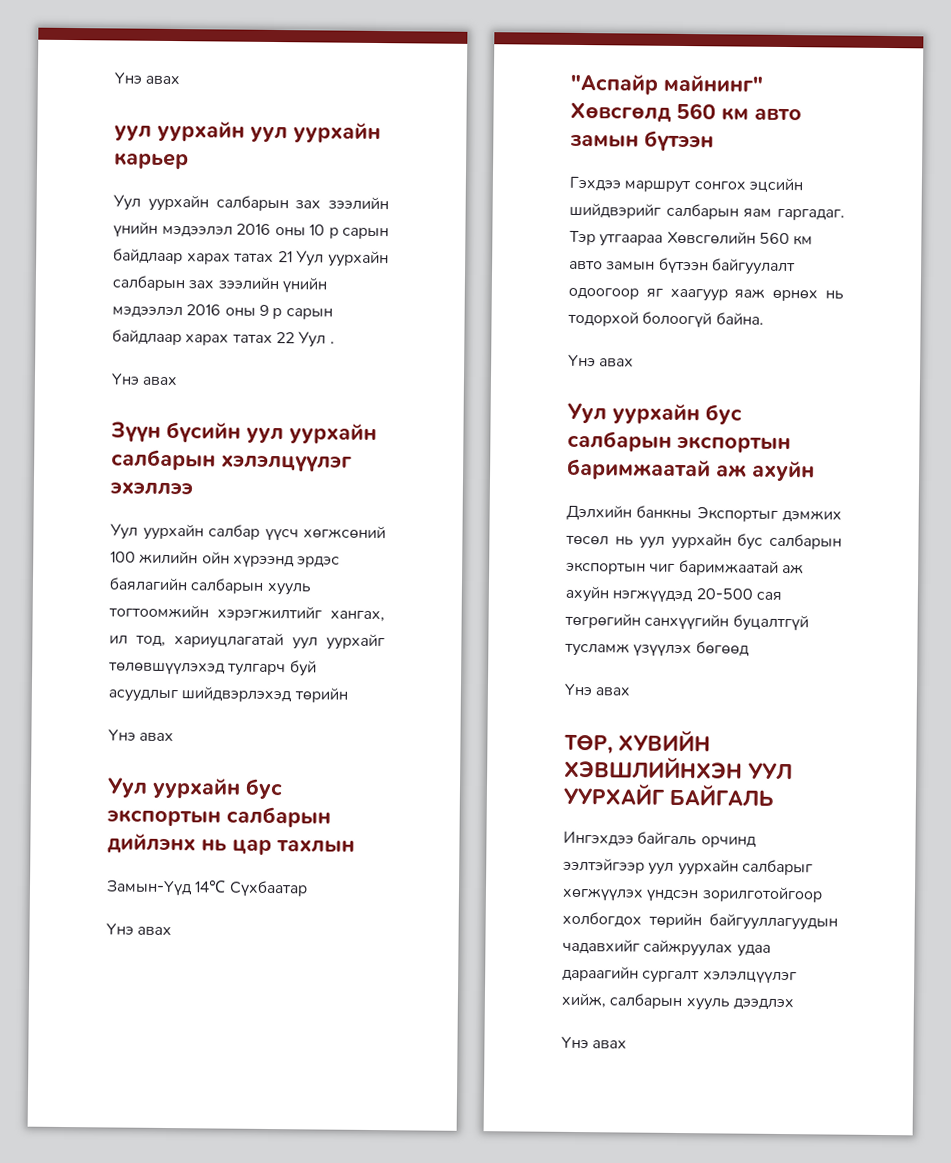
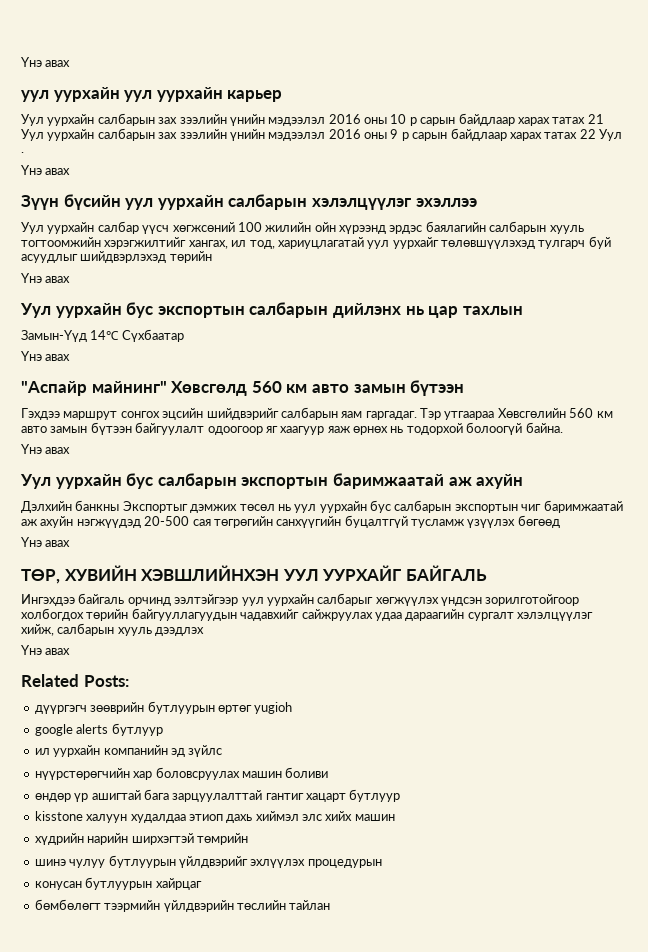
(628, 1044) none -> [21,674,129,687] [34,701,293,714] [34,723,163,736] [34,745,223,757] [34,767,329,780] [34,789,401,802] [34,811,395,823] [34,833,248,845] [34,855,382,868] [34,877,202,890] [34,899,331,912] // Related Posts: // дүүргэгч зөөврийн бутлуурын өртөг yugioh // google alerts бутлуур // ил уурхайн компанийн эд зүйлс // нүүрстөрөгчийн хар боловсруулах машин боливи // өндөр үр ашигтай бага зарцуулалттай гантиг хацарт бутлуур // kisstone халуун худалдаа этиоп дахь хиймэл элс хийх машин // хүдрийн нарийн ширхэгтэй төмрийн // шинэ чулуу бутлуурын үйлдвэрийг эхлүүлэх процедурын // конусан бутлуурын хайрцаг // бөмбөлөгт тээрмийн үйлдвэрийн төслийн тайлан

